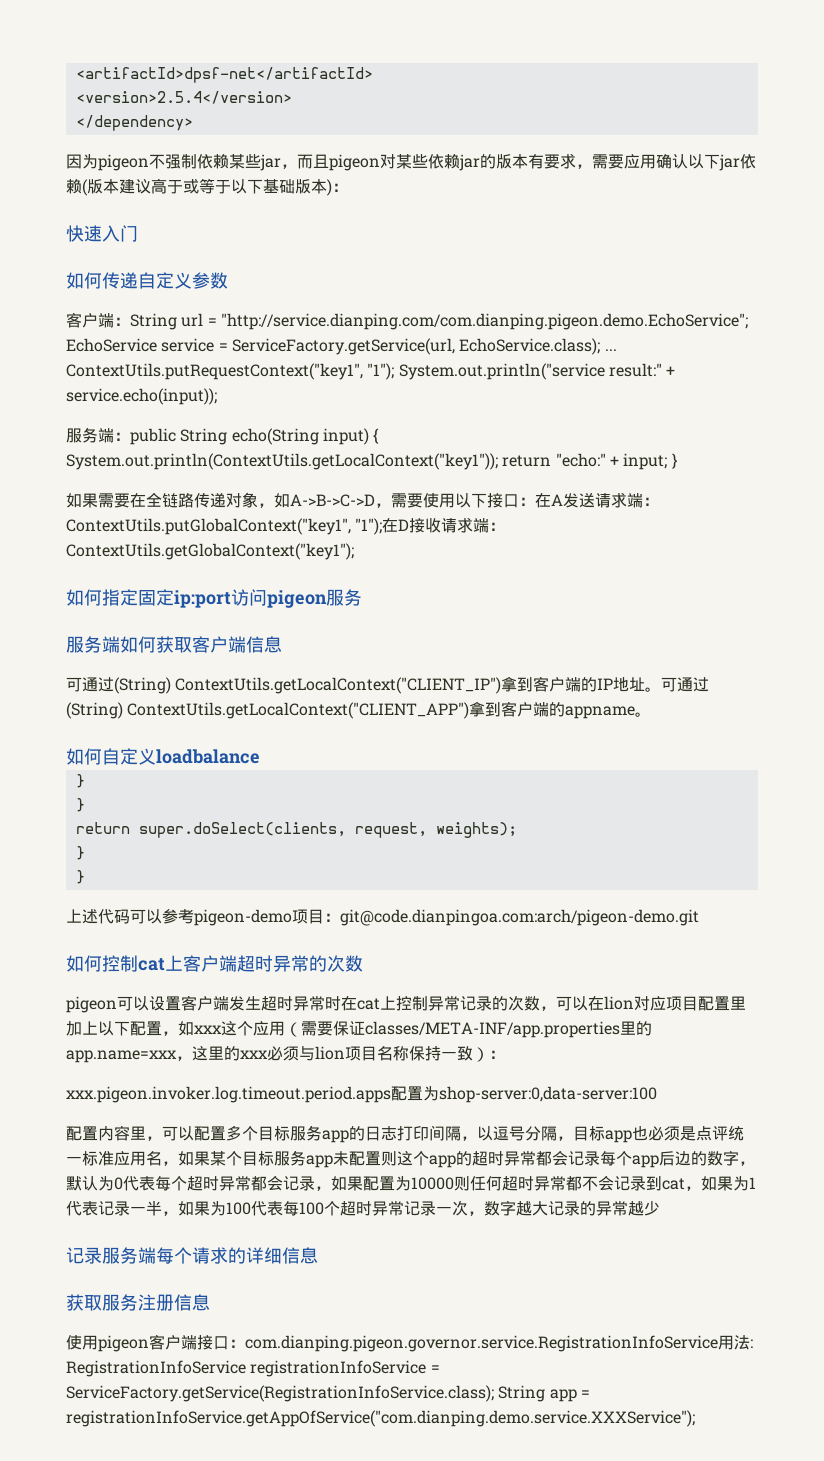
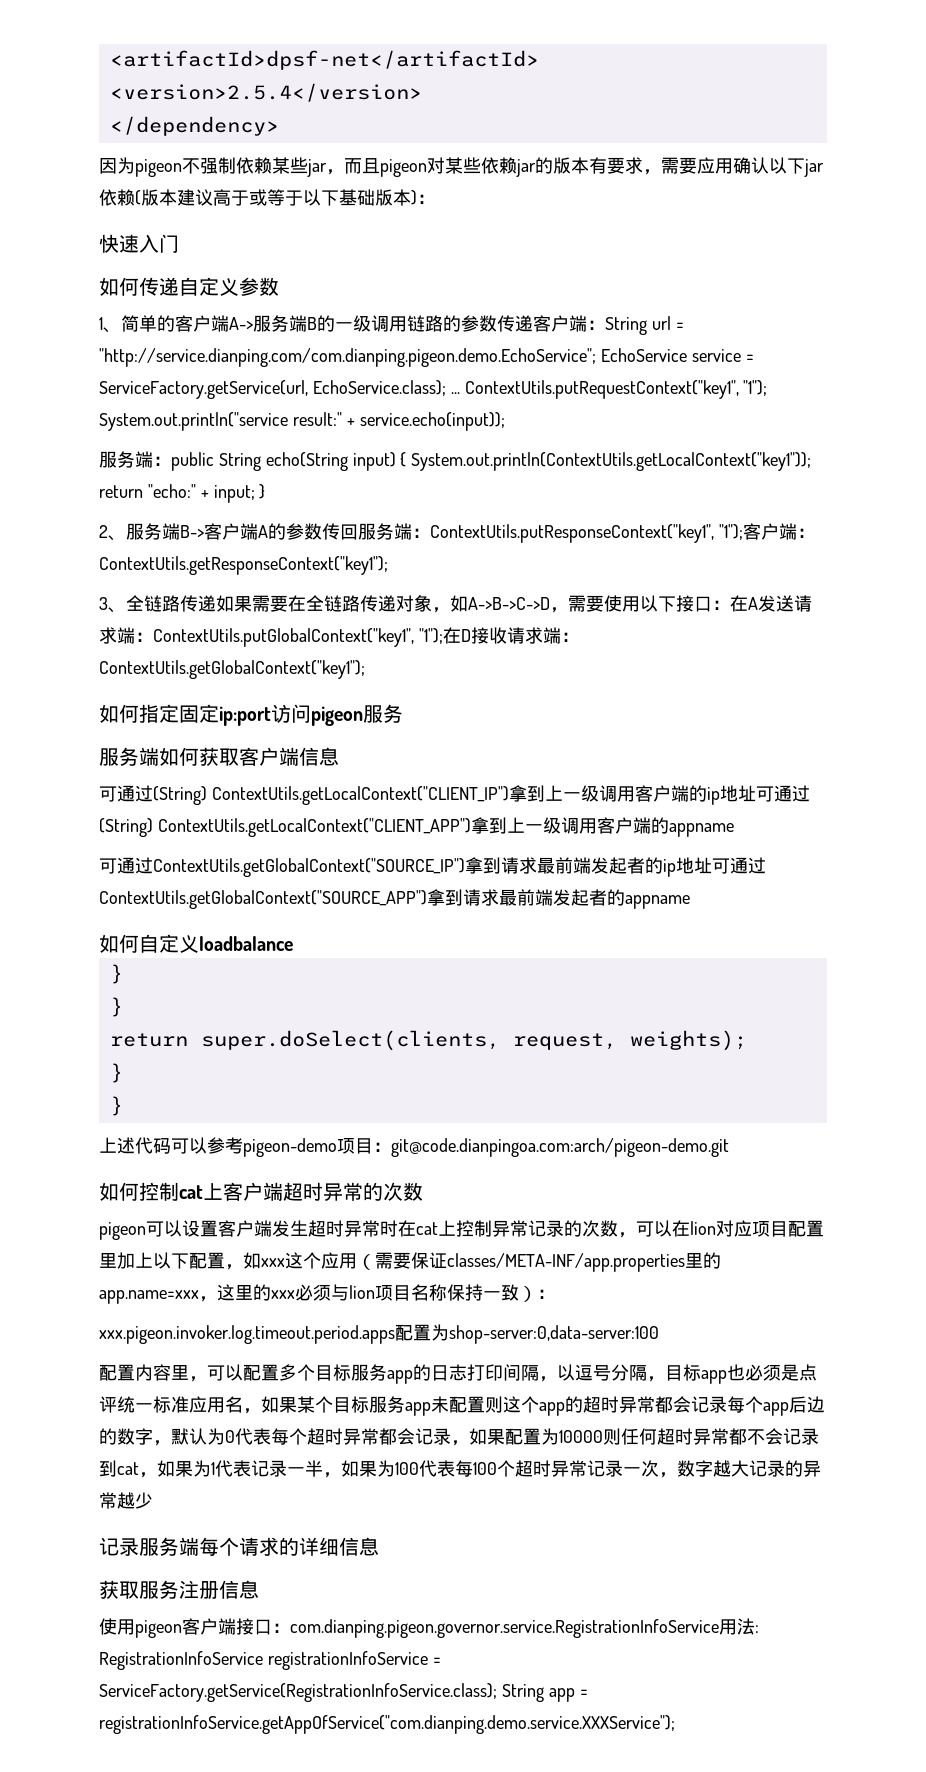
(228, 280) none -> [99,315,533,333] 1、简单的客户端A->服务端B的一级调用链路的参数传递
(677, 461) none -> [99,523,815,543] [99,556,388,575] [99,595,216,613] 2、服务端B->客户端A的参数传回服务端：ContextUtils.putResponseContext("key1", "1");客户端：ContextUtils.getResponseContext("key1"); // 3、全链路传递
[533,676,662,692] 客户端的IP地址。 -> [544,785,756,805] 上一级调用客户端的ip地址
(502, 709) none -> [506,817,597,834] 上一级调用
[635,712,652,717] 。 -> [99,857,766,877] [99,889,690,909] // 可通过ContextUtils.getGlobalContext("SOURCE_IP")拿到请求最前端发起者的ip地址可通过ContextUtils.getGlobalContext("SOURCE_APP")拿到请求最前端发起者的appname

